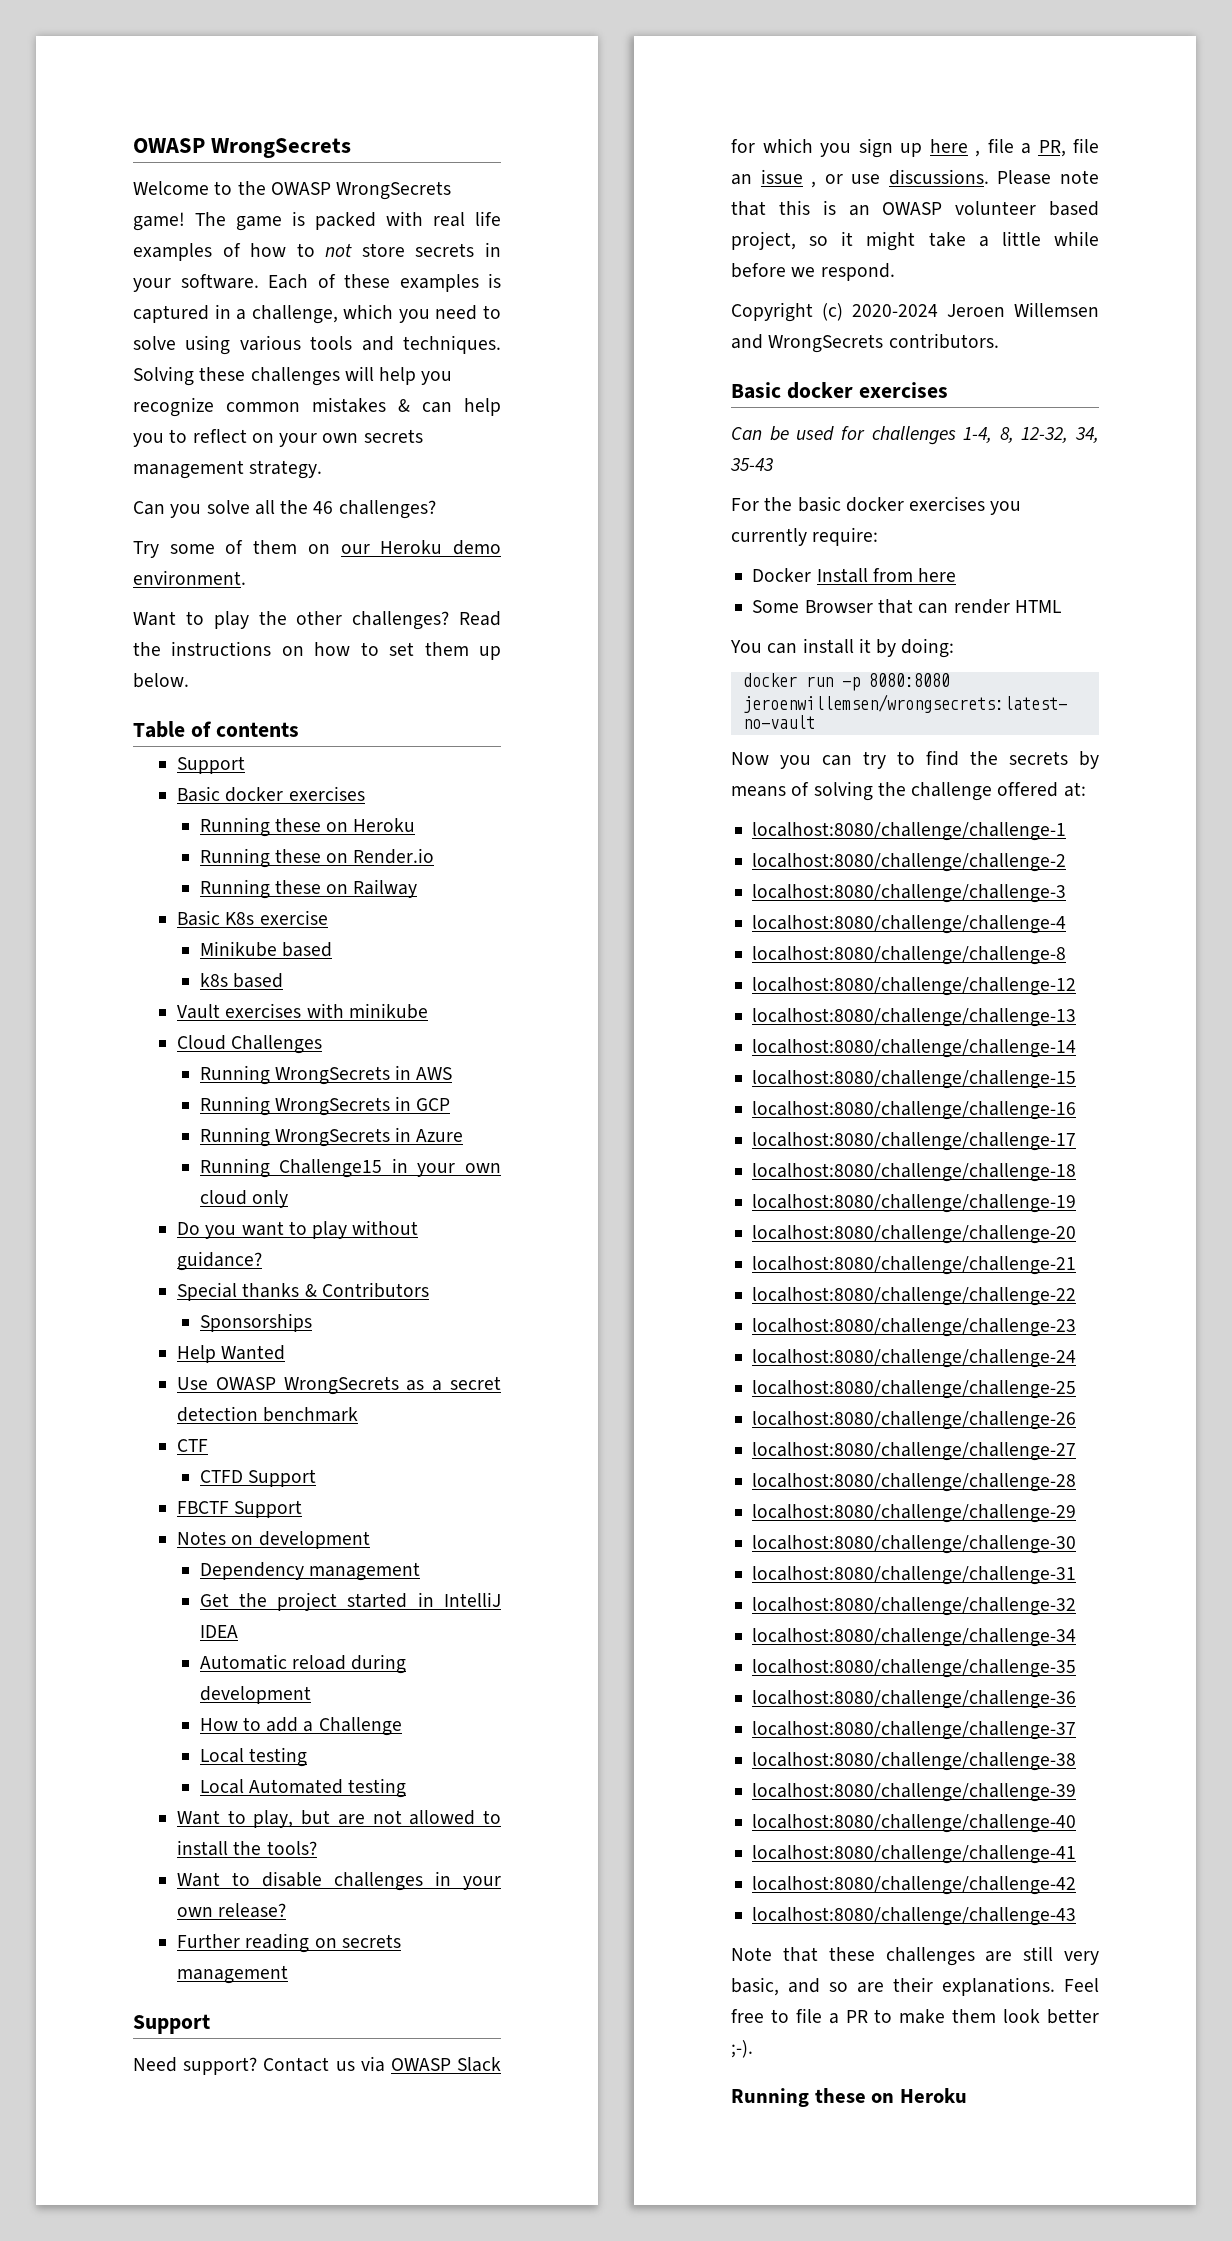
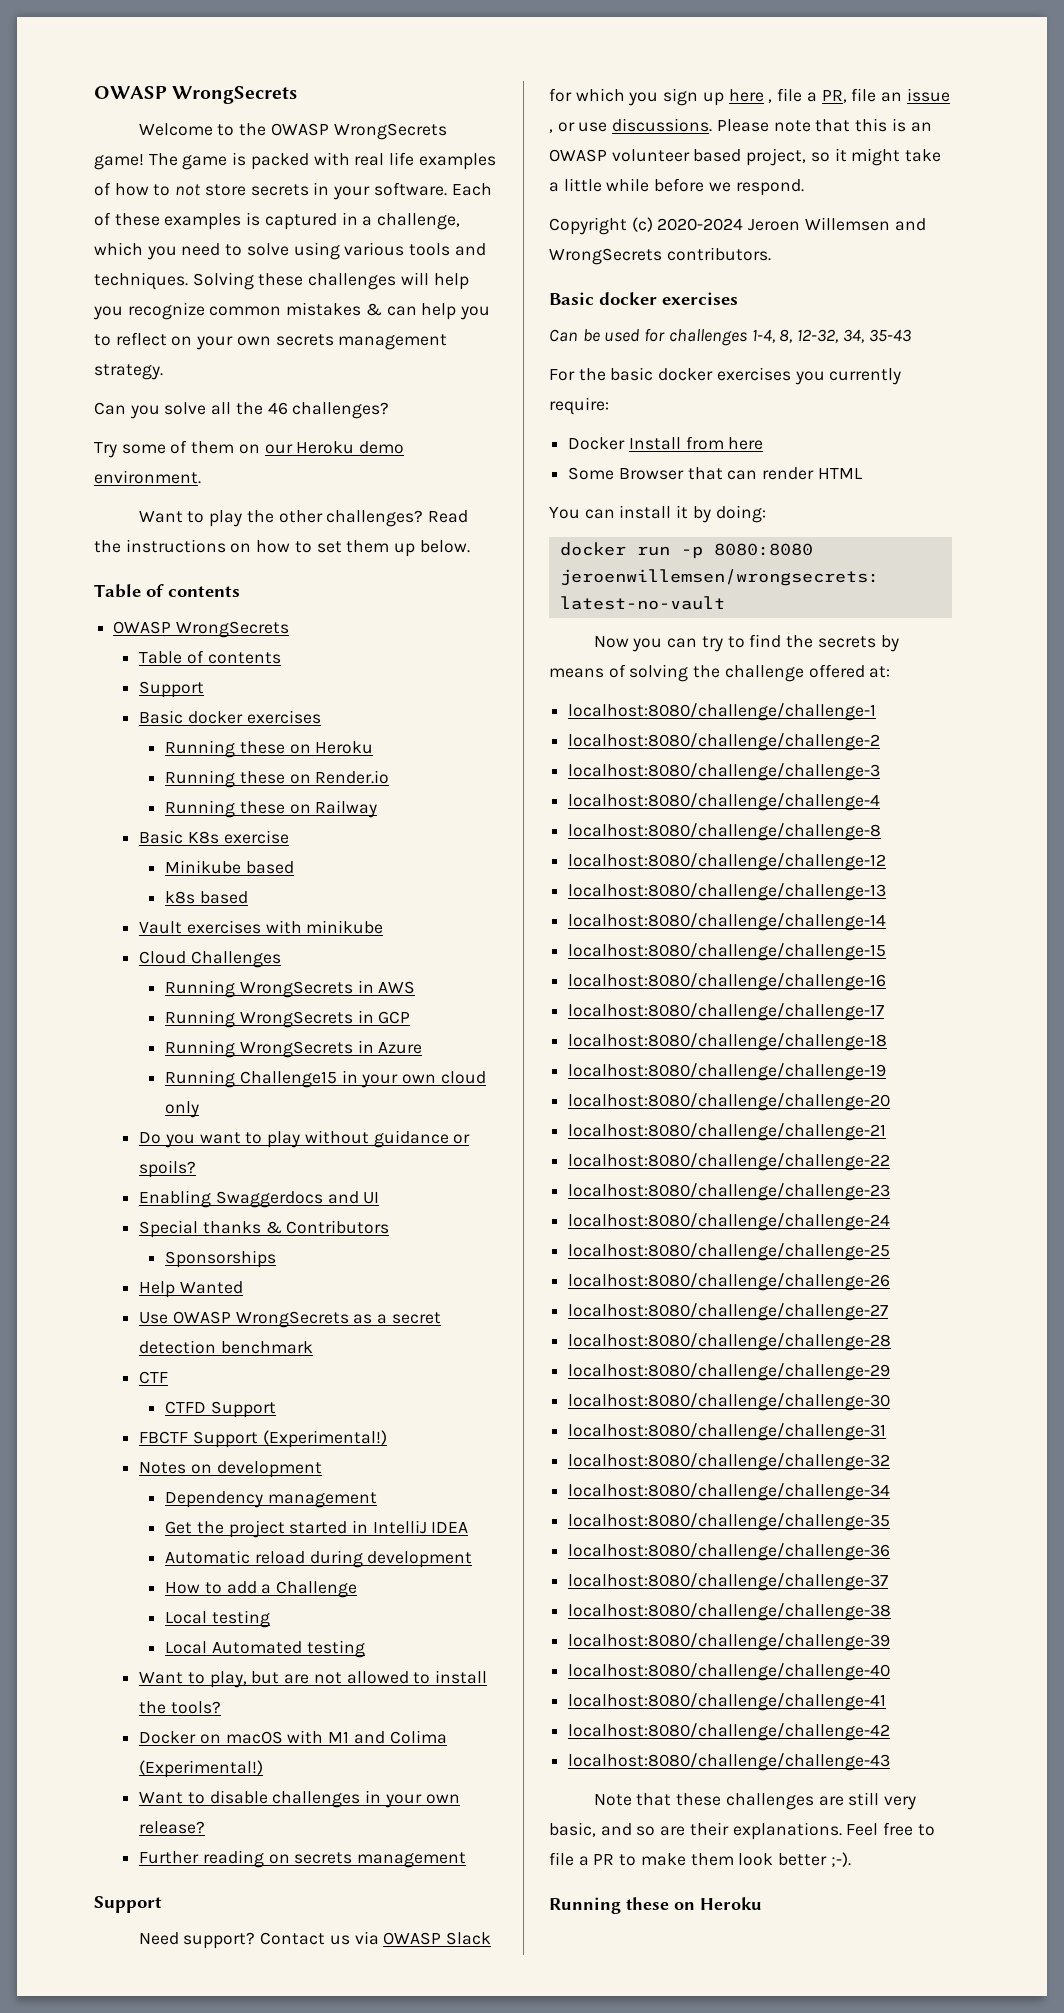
(299, 729) none -> [113,621,289,638] [139,650,281,664] // OWASP WrongSecrets // Table of contents
[176,1251,262,1271] guidance? -> [373,1130,471,1148] [139,1160,197,1178] [139,1190,380,1208] guidance or spoils? // Enabling Swaggerdocs and UI
(303, 1509) none -> [262,1430,387,1448] (Experimental!)
(317, 1848) none -> [139,1730,447,1744] [139,1760,264,1778] // Docker on macOS with M1 and Colima (Experimental!)

